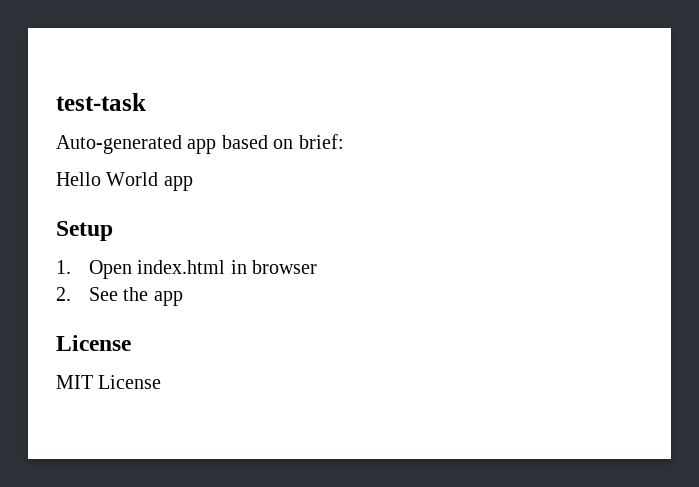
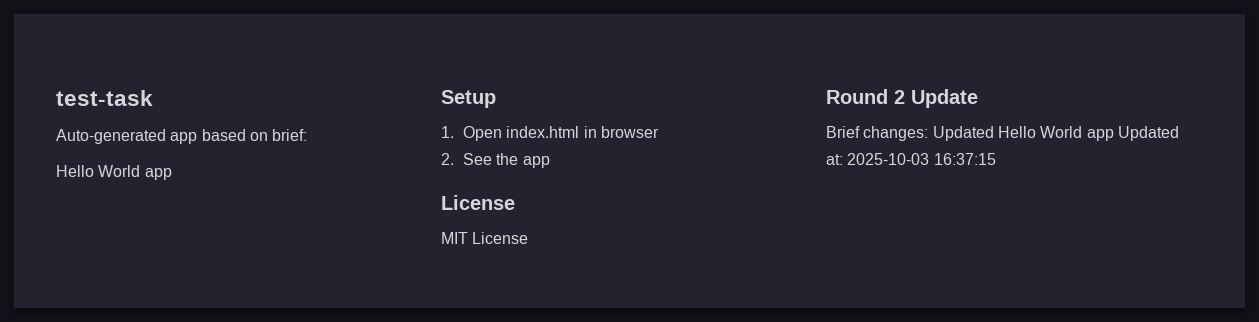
(162, 382) none -> [826,89,978,108] [826,126,1179,141] [826,153,996,165] // Round 2 Update // Brief changes: Updated Hello World app Updated at: 2025-10-03 16:37:15

